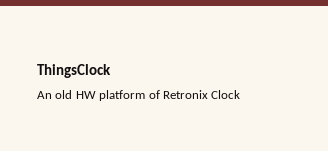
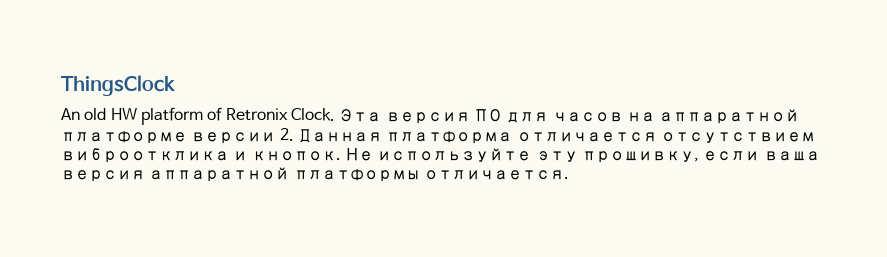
[211,90,241,99] Clock -> [290,108,800,124] [61,128,815,144] [61,147,820,163] [61,167,569,182] Clock. Эта версия ПО для часов на аппаратной платформе версии 2. Данная платформа отличается отсутствием виброотклика и кнопок. Не используйте эту прошивку, если ваша версия аппаратной платформы отличается.

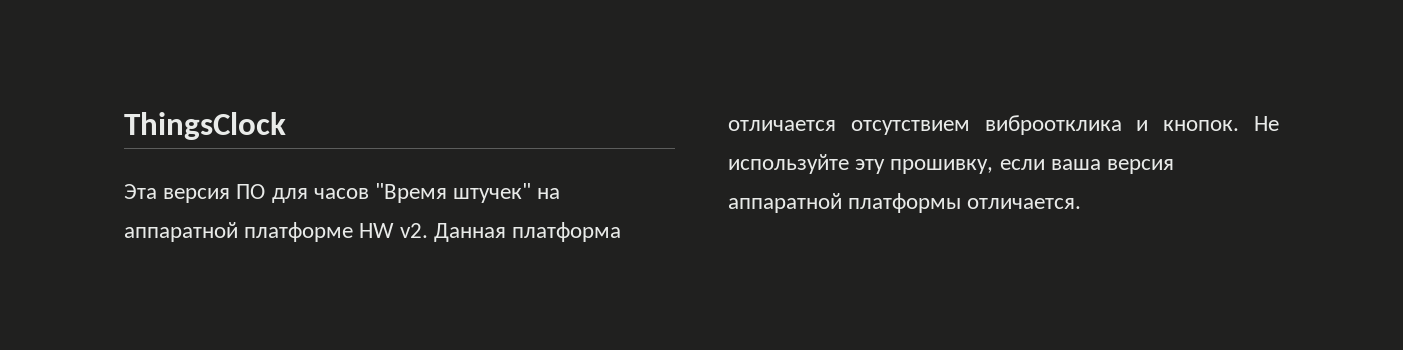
[61,107,335,125] An old HW platform of Retronix Clock. -> (286, 126) none
(623, 117) none -> [375,183,532,203] "Время штучек"
[191,128,294,144] версии 2. -> [359,223,428,238] HW v2.

